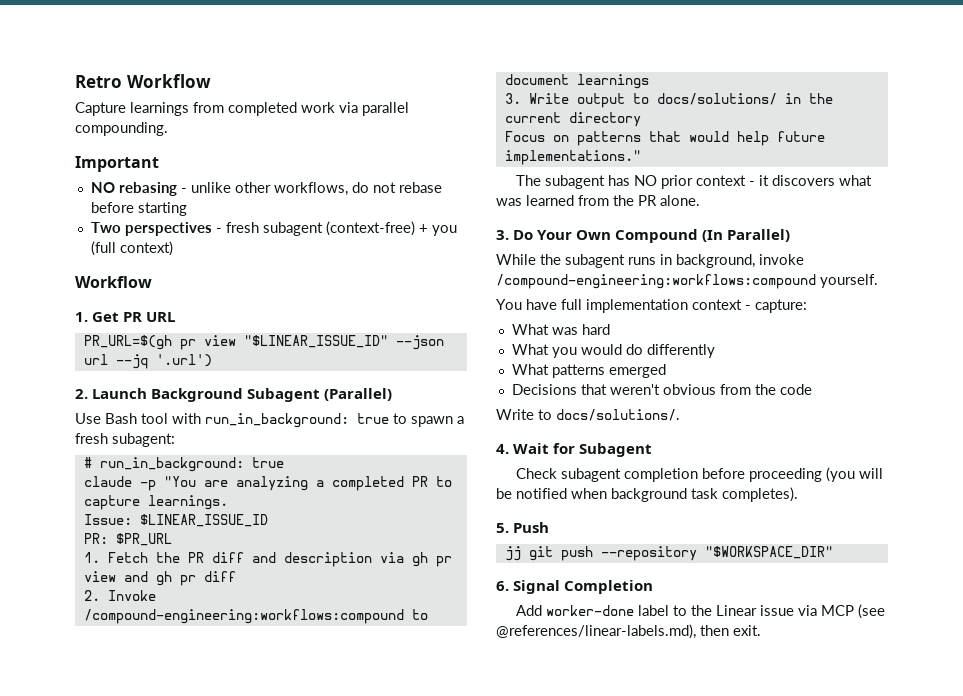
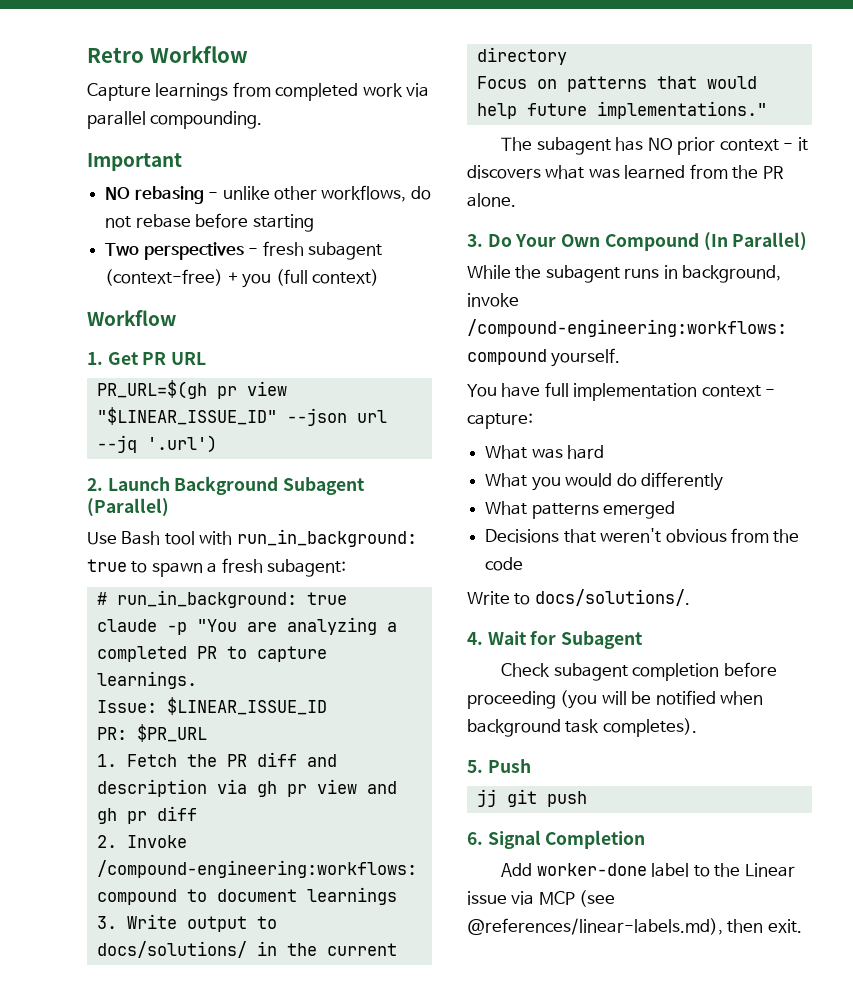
[600,546,833,561] --repository "$WORKSPACE_DIR" -> (587, 799) none

